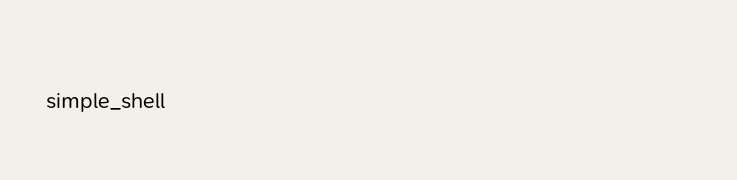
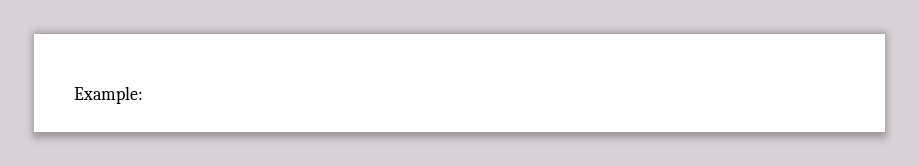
[46,93,165,112] simple_shell -> [74,86,143,104] Example:

